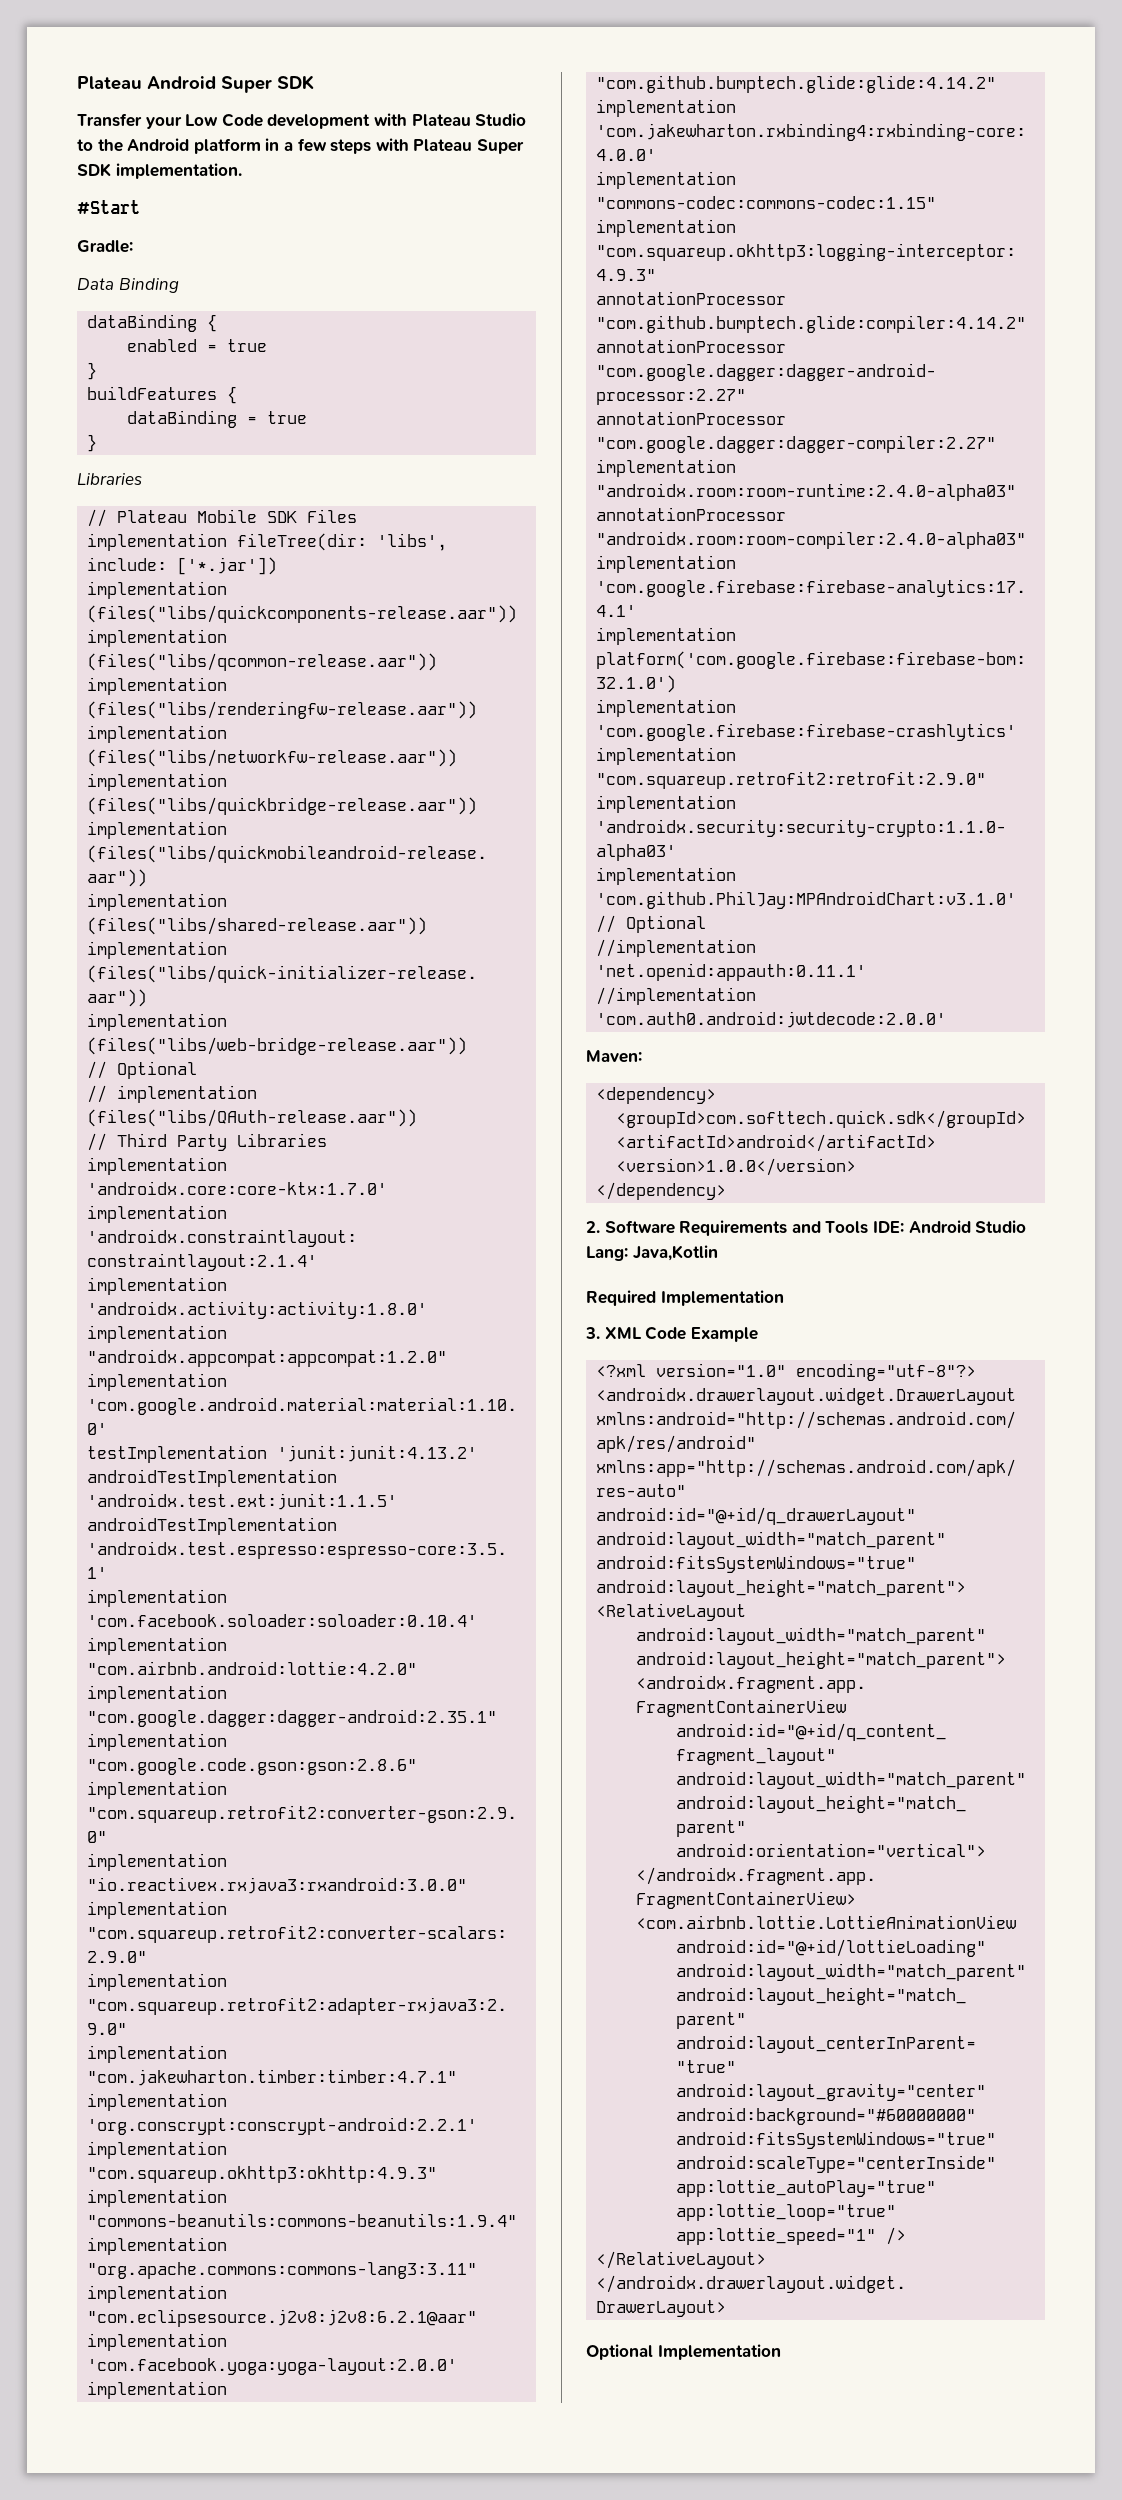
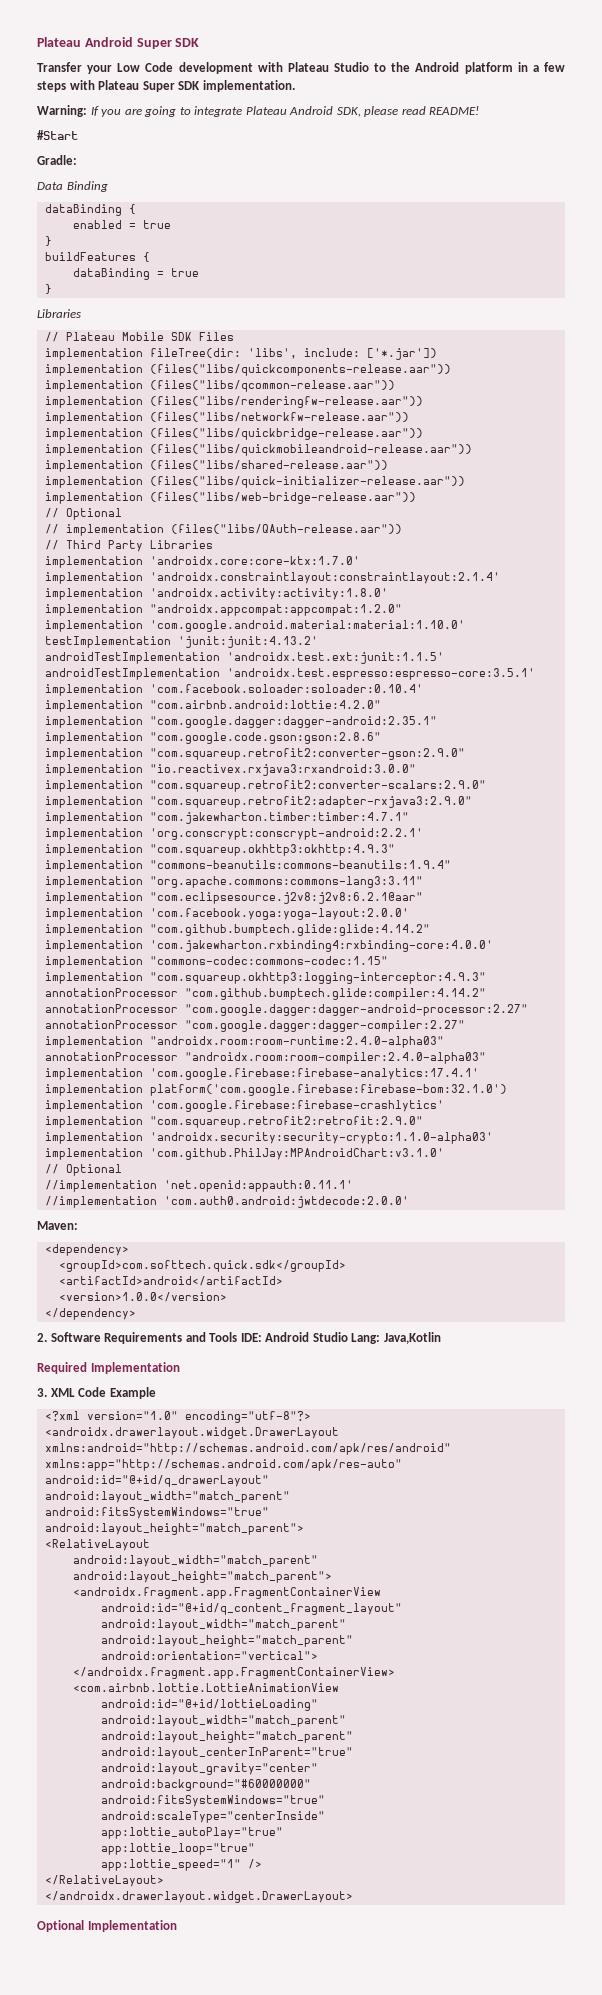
(242, 171) none -> [37,105,480,117] // Warning: If you are going to integrate Plateau Android SDK, please read README!

